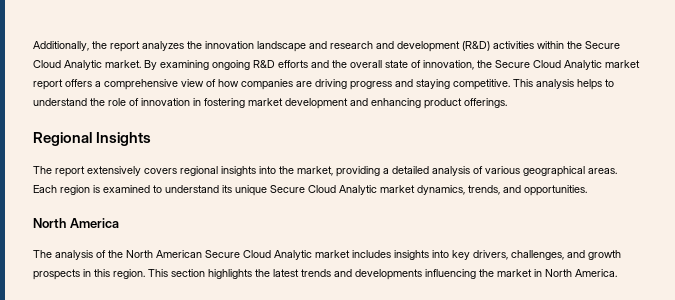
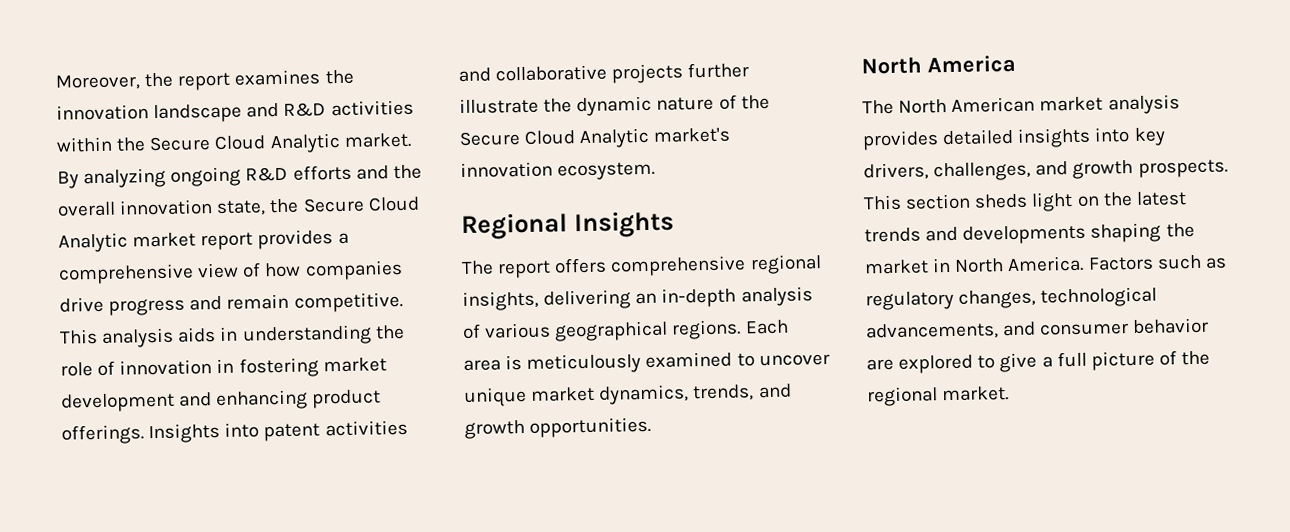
[33,41,89,51] Additionally, -> [55,74,141,91] Moreover,
[142,41,184,51] analyzes -> [234,69,321,86] examines
[330,41,490,52] research and development (R&D) -> [283,102,327,117] R&D
[160,60,209,70] examining -> [83,167,167,189] analyzing
[385,60,474,70] state of innovation, -> [119,199,267,217] innovation state,
[65,79,92,87] offers -> [257,229,334,250] provides
[296,79,347,89] are driving -> [59,296,104,313] drive
[416,79,450,89] staying -> [226,293,290,310] remain
[577,79,614,90] [33,98,87,106] helps to understand -> [177,324,372,346] aids in understanding
[33,132,152,146] [33,166,617,177] [33,185,377,196] // Regional Insights // The report extensively covers regional insights into the market, providing a detailed analysis of various geographical areas. Each region is examined to understand its unique Secure Cloud Analytic -> [148,419,408,444] [458,62,750,84] [459,94,770,117] [459,127,731,149] [460,161,656,181] [461,210,674,241] [461,254,822,279] [462,286,813,311] [462,319,789,342] [463,351,830,374] [463,386,527,407] Insights into patent activities and collaborative projects further illustrate the dynamic nature of the Secure Cloud Analytic market's innovation ecosystem. // Regional Insights // The report offers comprehensive regional insights, delivering an in-depth analysis of various geographical regions. Each area is meticulously examined to uncover unique
(521, 189) none -> [464,419,525,439] growth
[55,250,391,260] analysis of the North American Secure Cloud Analytic market includes -> [898,94,1180,115] [862,128,1015,151] North American market analysis provides detailed
[33,269,252,280] prospects in this region. This section highlights -> [1137,159,1228,178] [863,191,1100,212] prospects. This section sheds light on
[425,269,476,279] influencing -> [1090,222,1162,243] shaping
(617, 273) none -> [1087,254,1227,271] [865,286,1158,311] [865,317,1210,341] [866,350,1211,374] [867,386,1010,407] Factors such as regulatory changes, technological advancements, and consumer behavior are explored to give a full picture of the regional market.

